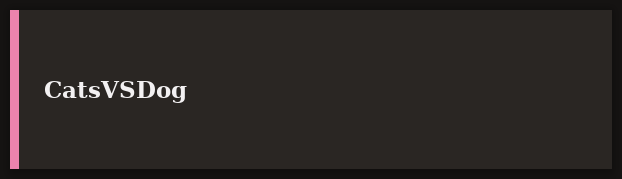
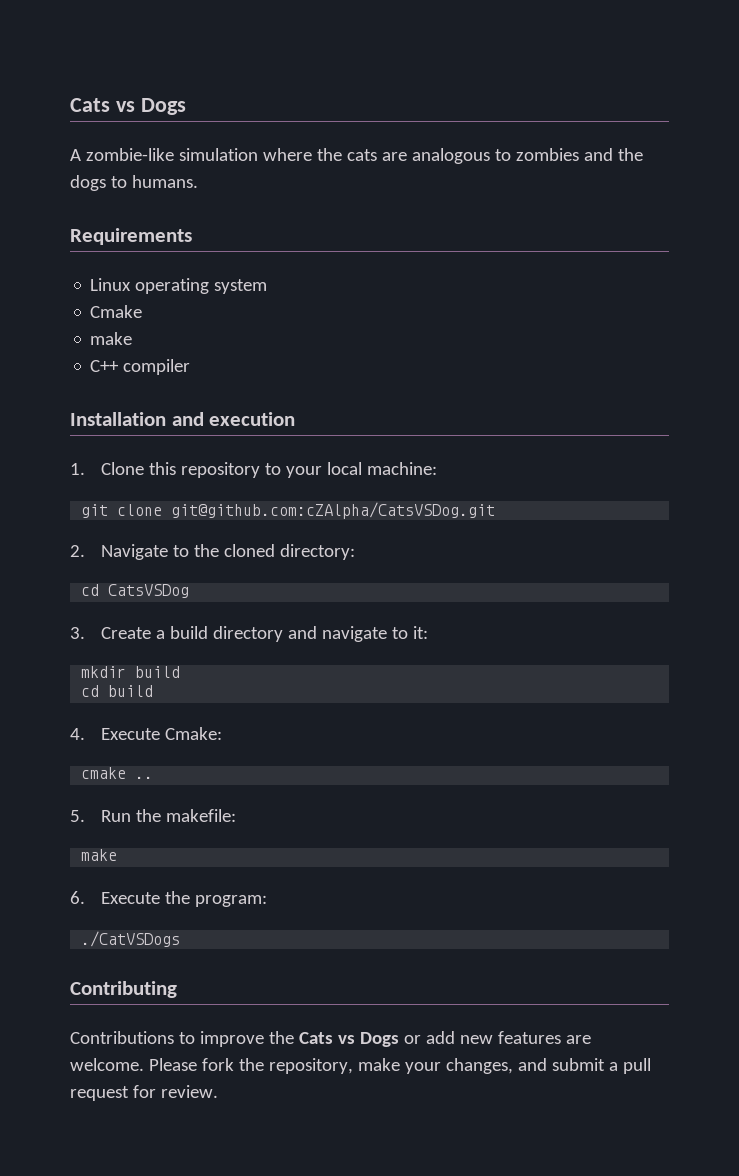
[44,81,187,103] CatsVSDog -> [70,98,186,115] [70,148,643,164] [70,175,198,191] [70,228,192,245] [90,278,268,294] [90,305,143,318] [90,332,133,345] [90,359,191,375] [70,412,296,426] [70,462,438,478] [81,502,496,519] [70,544,356,560] [81,584,190,598] [70,626,429,642] [81,666,181,678] [81,685,154,697] [70,727,223,740] [81,767,154,779] [70,809,237,822] [81,849,118,861] [70,891,268,907] [81,931,181,947] [70,981,177,998] [70,1031,591,1047] [70,1058,651,1074] [70,1085,218,1101] Cats vs Dogs // A zombie-like simulation where the cats are analogous to zombies and the dogs to humans. // Requirements // Linux operating system // Cmake // make // C++ compiler // Installation and execution // 1. Clone this repository to your local machine: // git clone git@github.com:cZAlpha/CatsVSDog.git // 2. Navigate to the cloned directory: // cd CatsVSDog // 3. Create a build directory and navigate to it: // mkdir build // cd build // 4. Execute Cmake: // cmake .. // 5. Run the makefile: // make // 6. Execute the program: // ./CatVSDogs // Contributing // Contributions to improve the Cats vs Dogs or add new features are welcome. Please fork the repository, make your changes, and submit a pull request for review.

